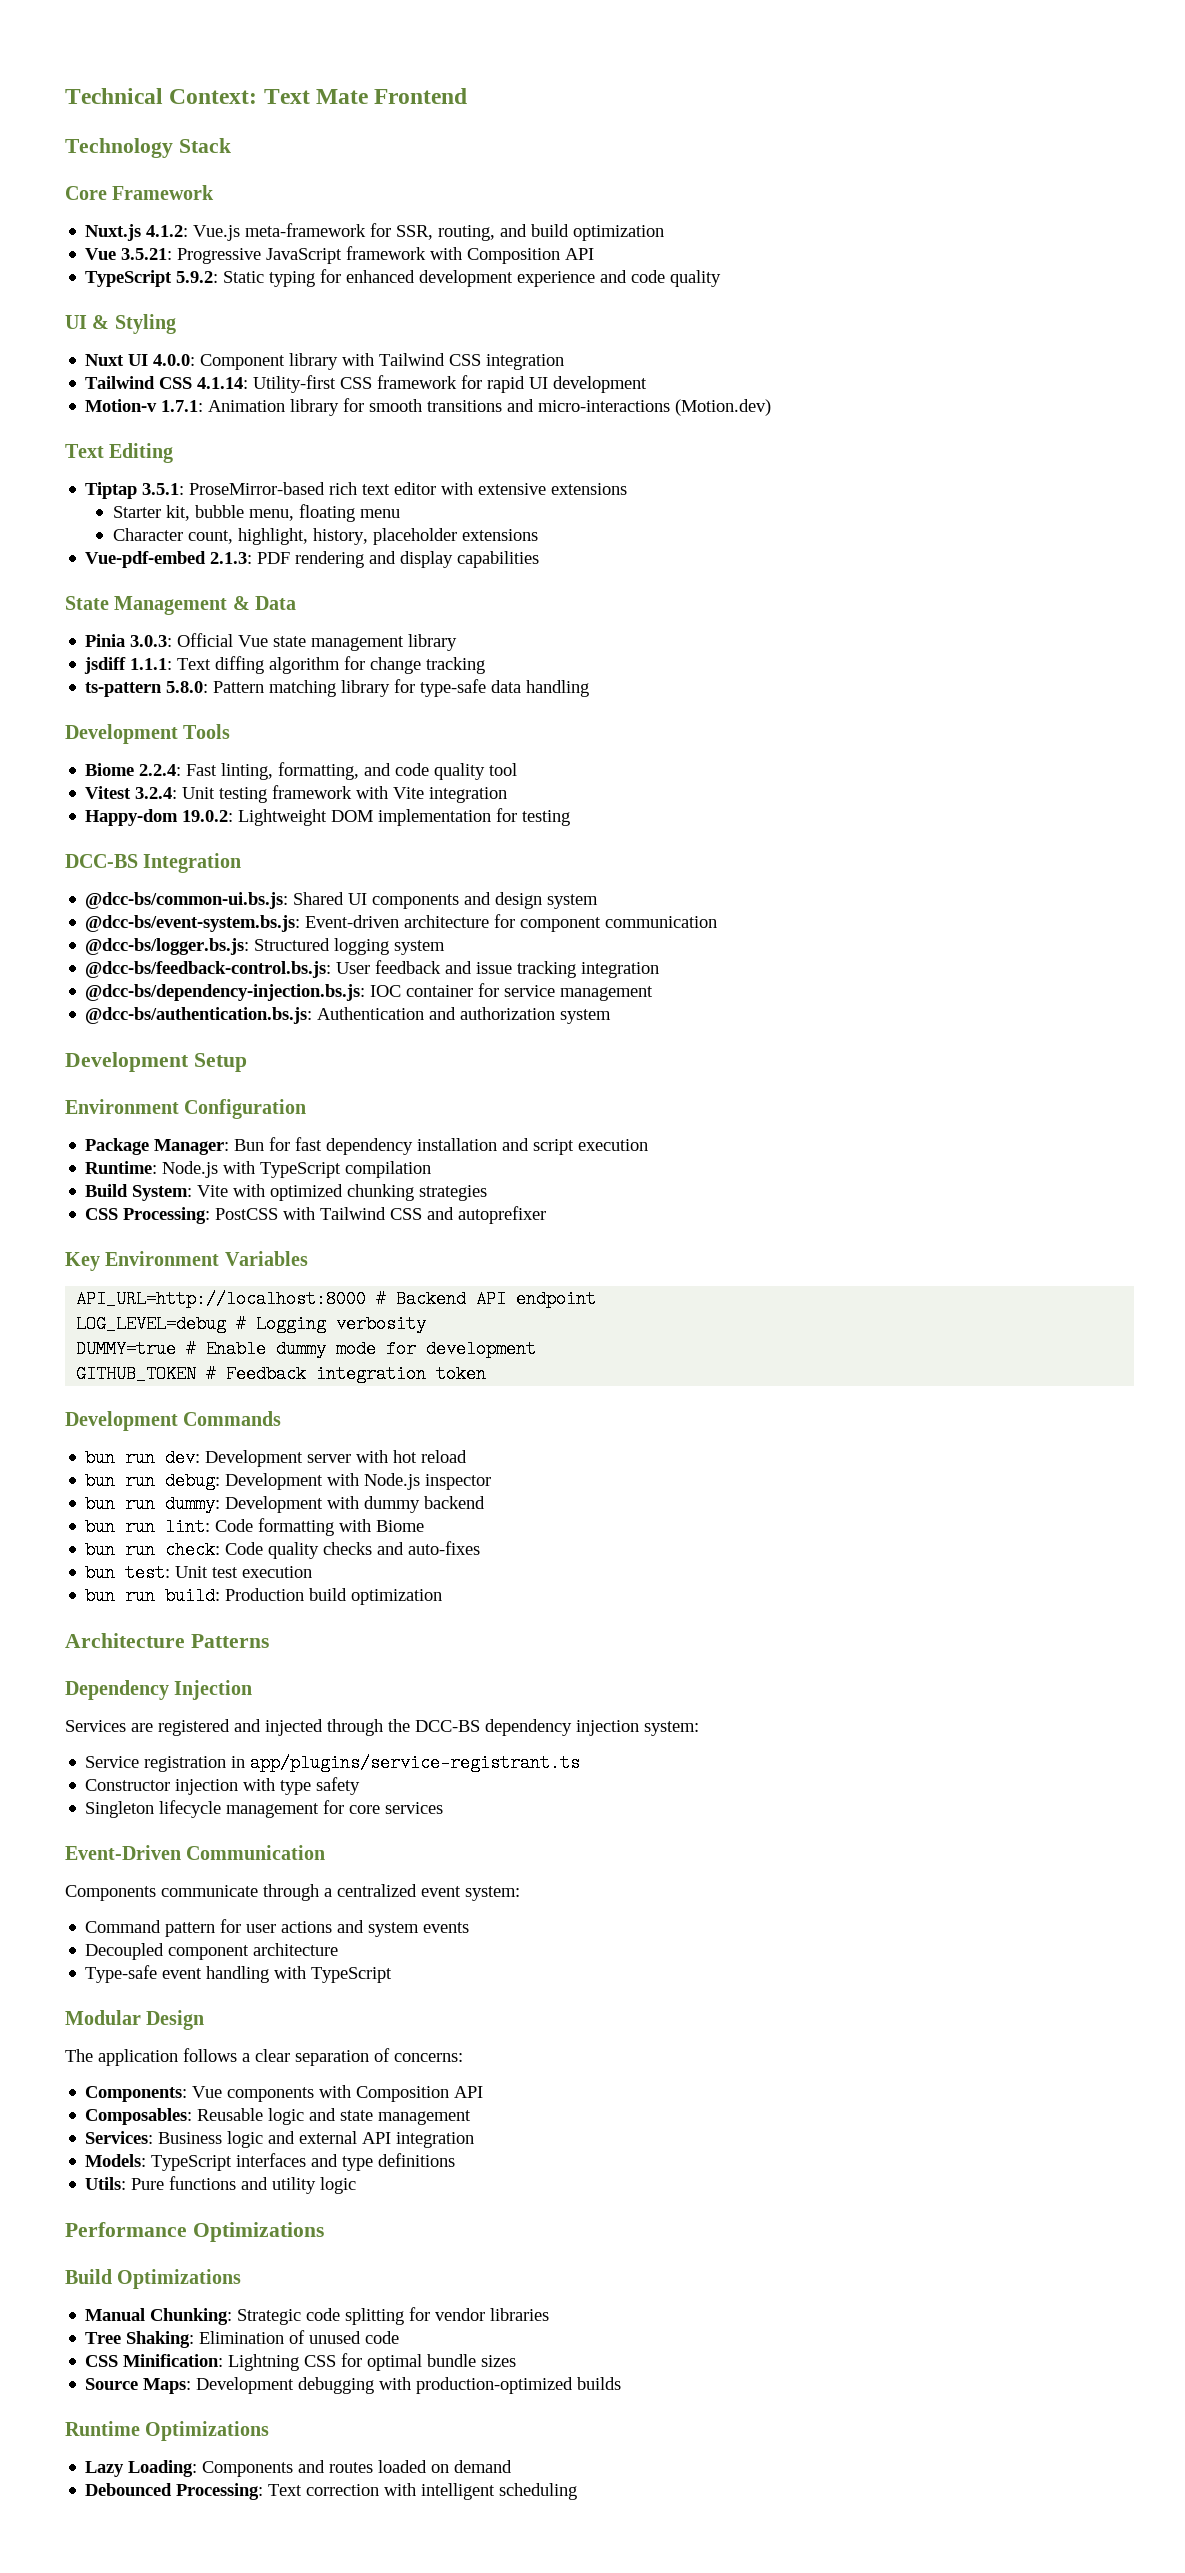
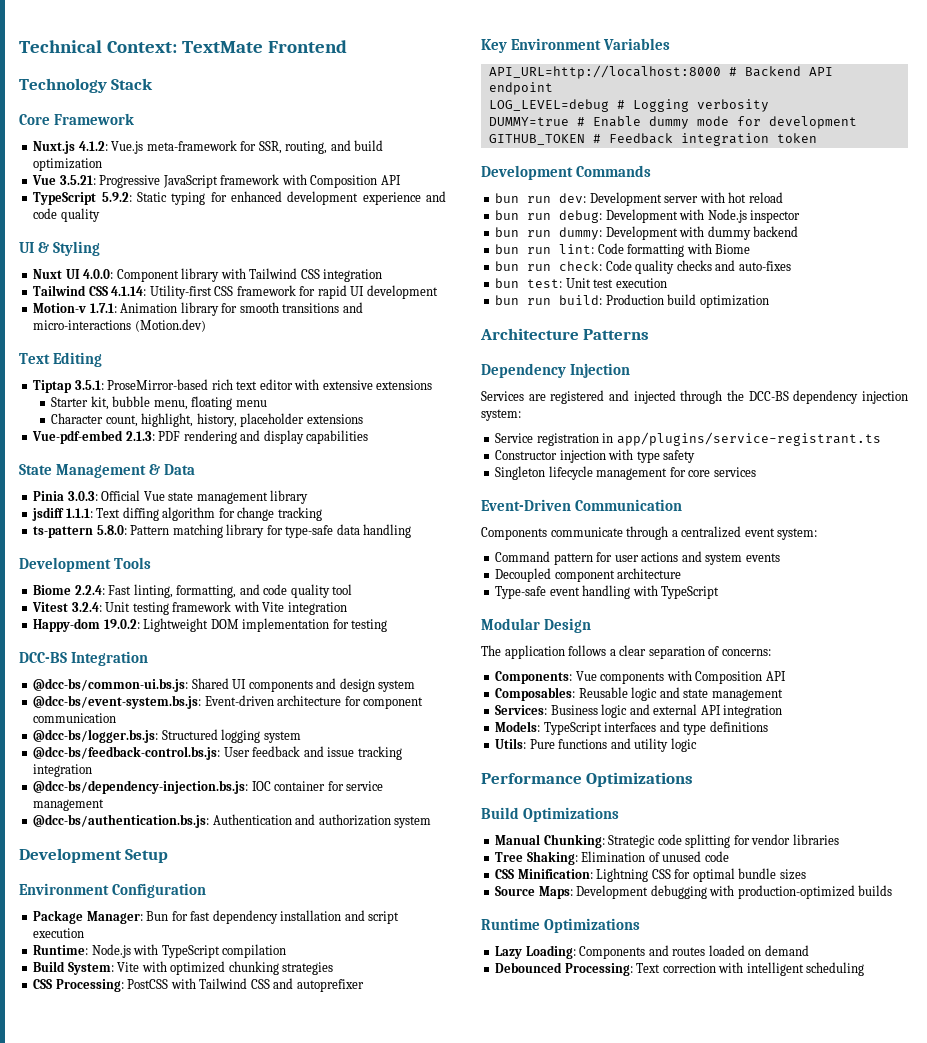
[263,89,369,104] Text Mate -> [181,41,263,53] TextMate

